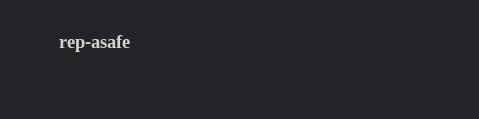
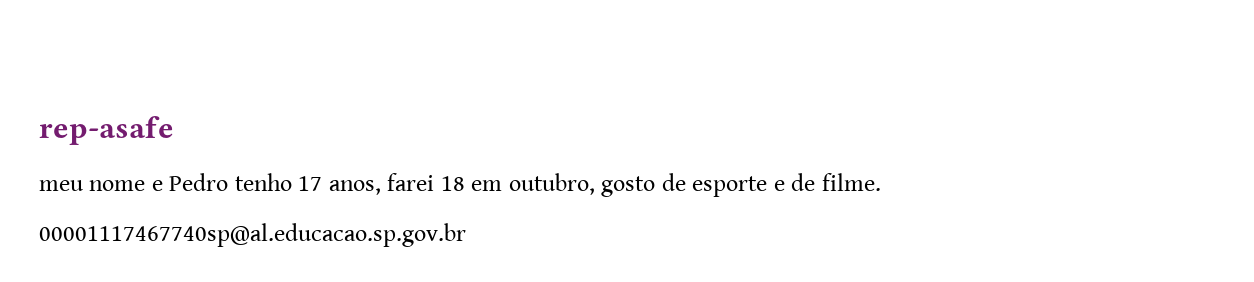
(130, 43) none -> [39,173,881,197] [39,223,466,247] // meu nome e Pedro tenho 17 anos, farei 18 em outubro, gosto de esporte e de filme. // 00001117467740sp@al.educacao.sp.gov.br

